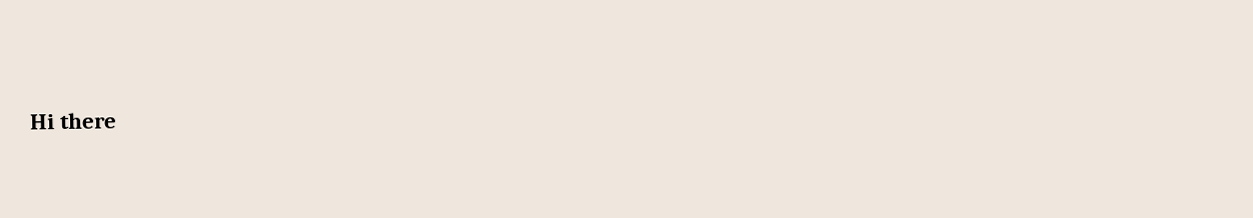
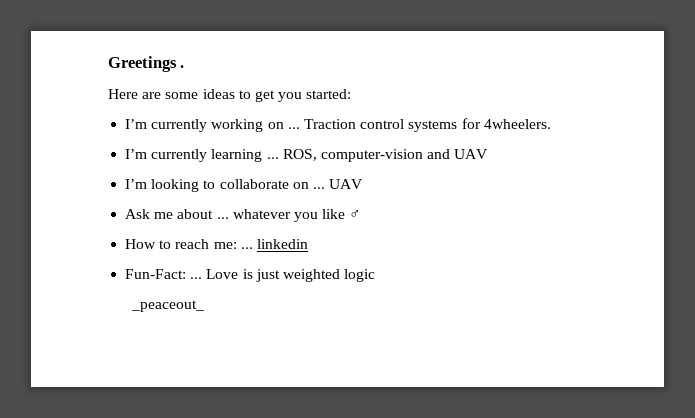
[30,112,118,130] Hi there -> [108,56,185,72] [108,89,352,102] [125,118,551,132] [125,149,489,162] [125,179,364,192] [125,209,362,222] [125,239,308,249] [125,269,376,282] [130,300,204,312] Greetings . // Here are some ideas to get you started: // I’m currently working on ... Traction control systems for 4wheelers. // I’m currently learning ... ROS, computer-vision and UAV // I’m looking to collaborate on ... UAV // Ask me about ... whatever you like ♂ // How to reach me: ... linkedin // Fun-Fact: ... Love is just weighted logic // _peaceout_

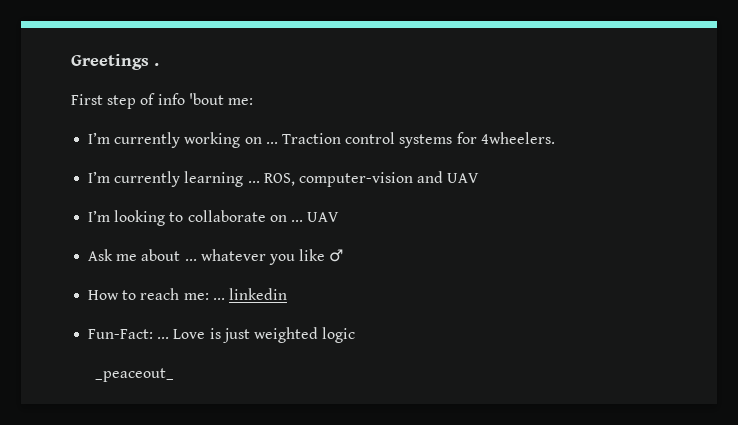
[108,89,352,102] Here are some ideas to get you started: -> [71,93,253,109] First step of info 'bout me:

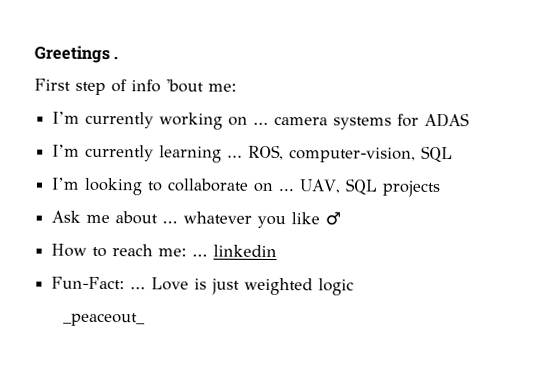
[281,132,396,144] Traction control -> [274,116,329,126] camera
[480,132,555,144] 4wheelers. -> [424,112,471,128] ADAS
[298,171,480,187] computer-vision and UAV -> [289,145,454,163] computer-vision, SQL
[307,212,340,222] UAV -> [299,178,442,198] UAV, SQL projects

